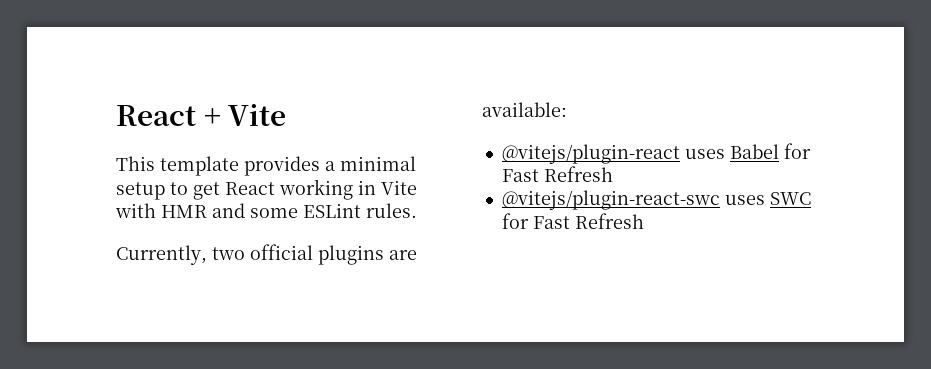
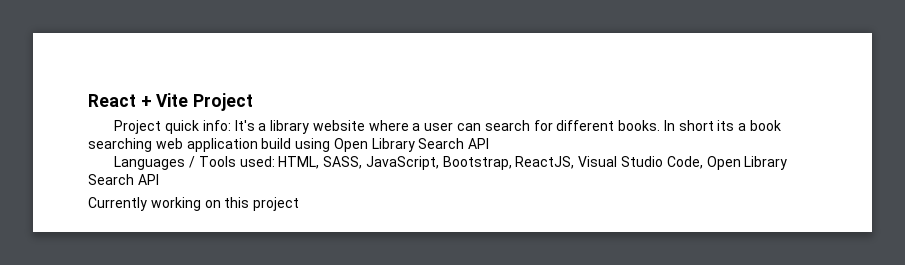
[116,156,416,176] [116,179,417,200] [115,203,417,218] [116,244,417,265] [482,102,567,117] [501,143,811,164] [501,166,613,182] [501,190,811,210] [501,213,644,229] // This template provides a minimal setup to get React working in Vite with HMR and some ESLint rules. // Currently, two official plugins are available: // @vitejs/plugin-react uses Babel for Fast Refresh // @vitejs/plugin-react-swc uses SWC for Fast Refresh -> [193,93,254,111] [114,120,781,134] [88,138,490,152] [114,156,788,170] [88,174,159,185] [88,197,300,211] Project // Project quick info: It's a library website where a user can search for different books. In short its a book searching web application build using Open Library Search API // Languages / Tools used: HTML, SASS, JavaScript, Bootstrap, ReactJS, Visual Studio Code, Open Library Search API // Currently working on this project

